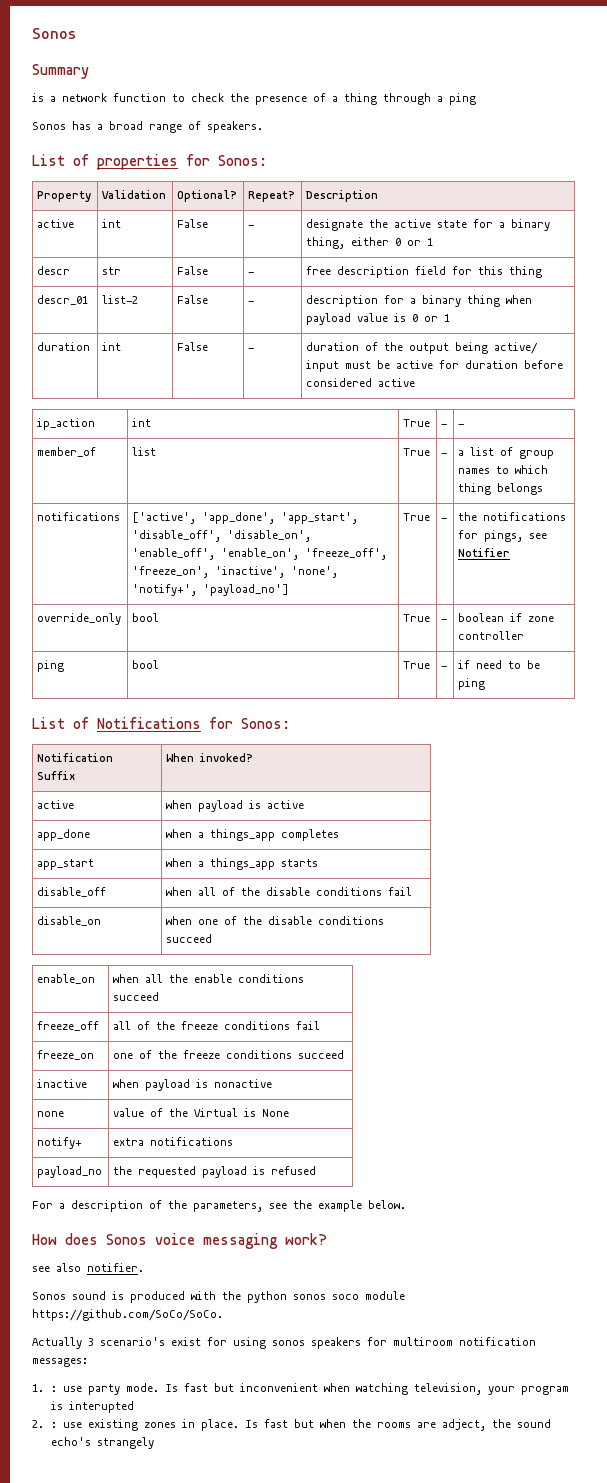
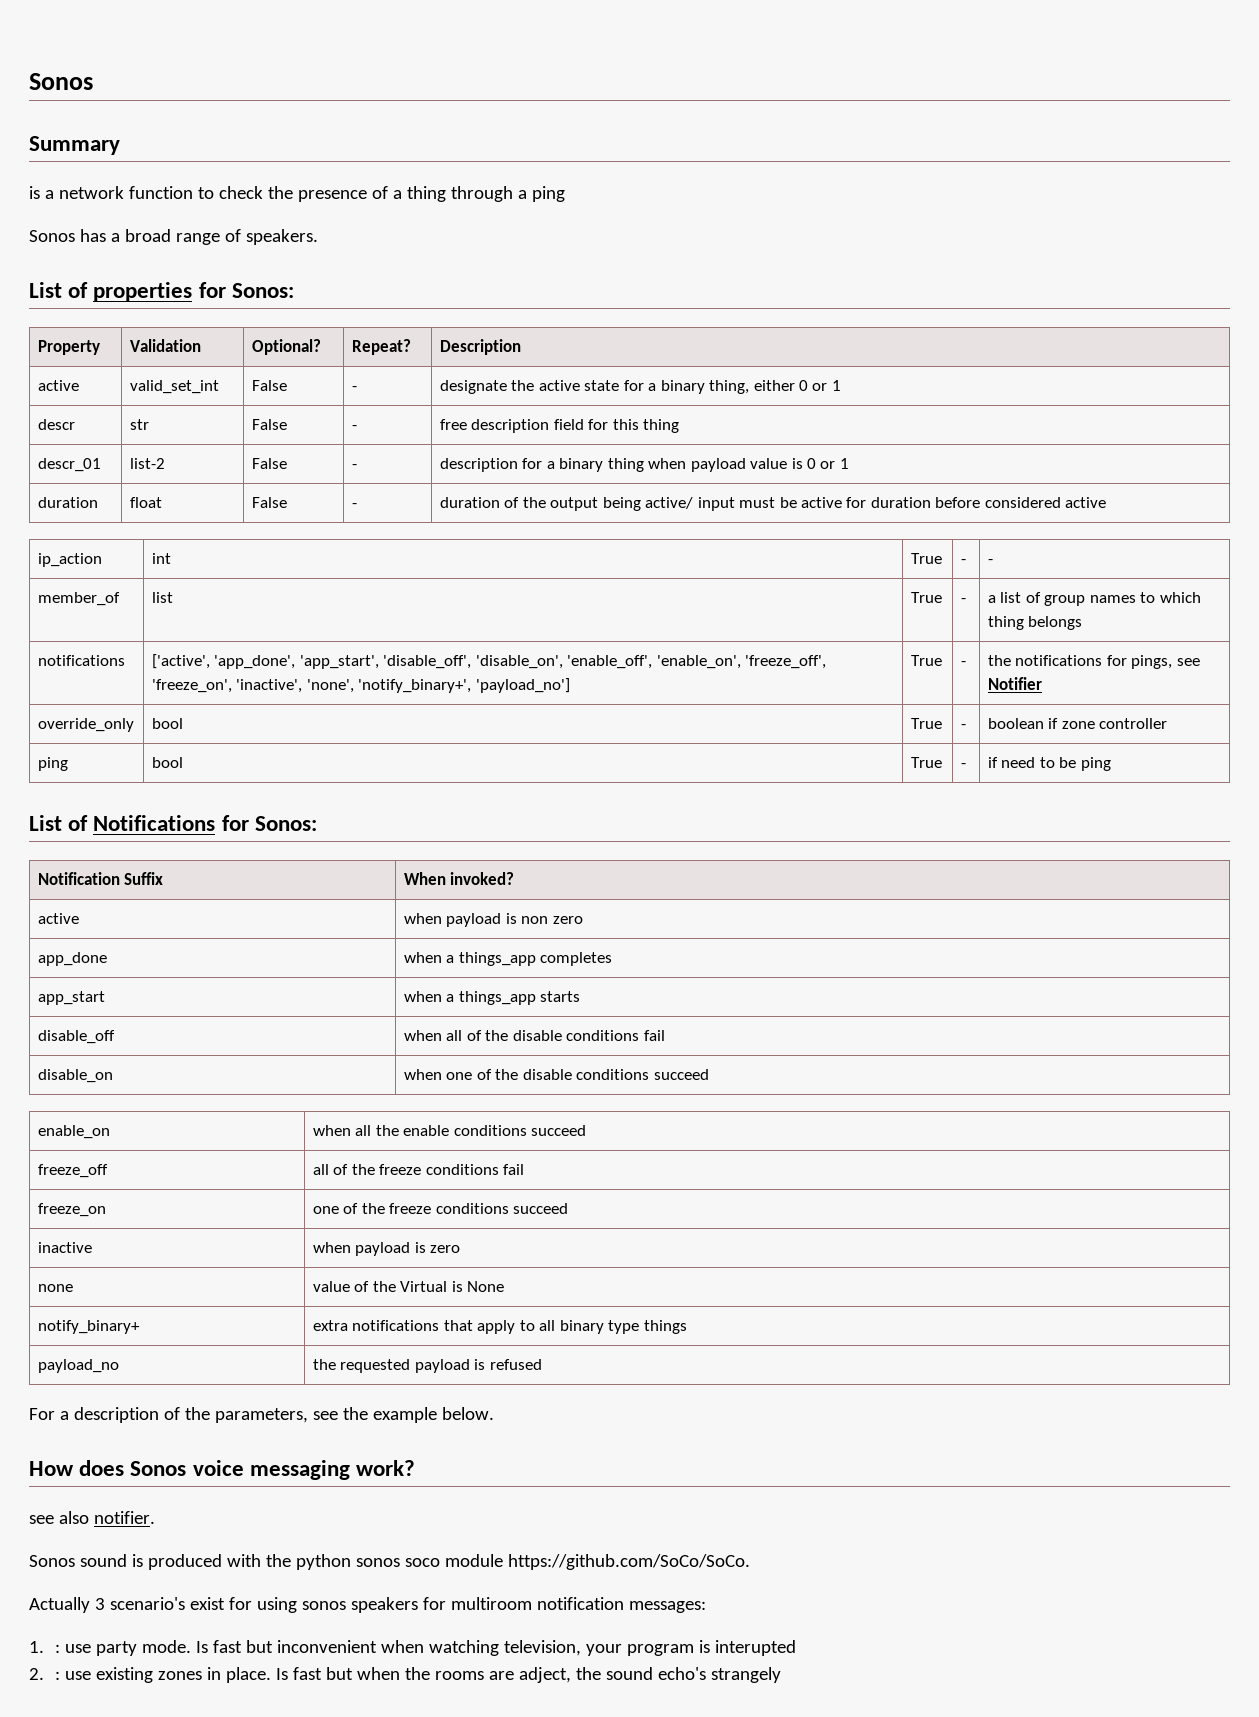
[102,219,122,228] int -> [129,380,219,394] valid_set_int
[102,342,122,351] int -> [129,497,162,508] float
[132,584,198,596] 'notify+', -> [358,679,472,693] 'notify_binary+',
[267,800,305,809] active -> [521,916,583,924] non zero
[214,1079,273,1088] nonactive -> [430,1245,461,1253] zero
[37,1137,83,1149] notify+ -> [37,1320,140,1334] notify_binary+
(234, 1141) none -> [443,1320,687,1334] that apply to all binary type things

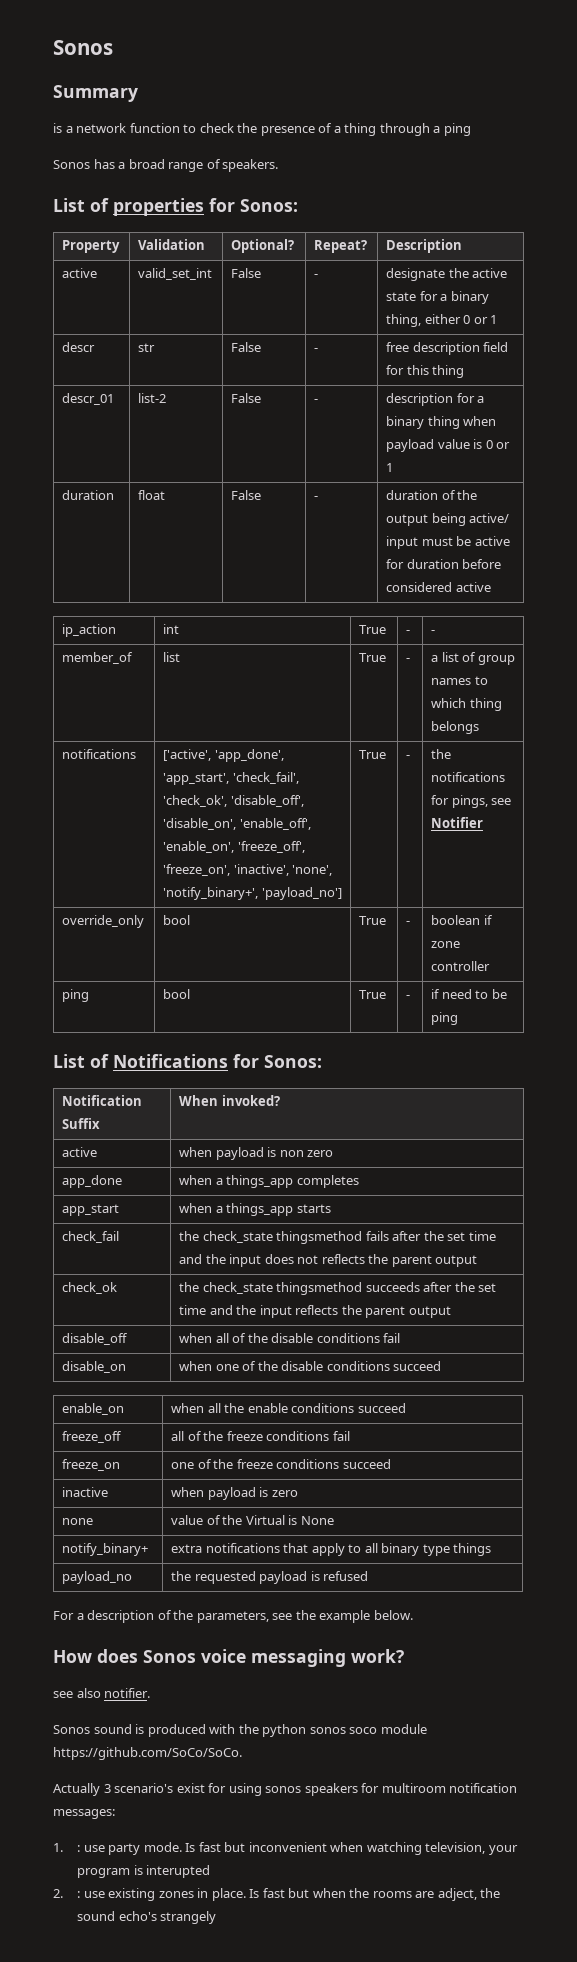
(379, 662) none -> [232,772,299,784] [163,795,228,807] 'check_fail', 'check_ok',
(581, 996) none -> [62,1231,120,1243] [179,1231,496,1244] [179,1254,478,1267] [62,1282,118,1294] [179,1282,497,1295] [179,1305,451,1318] // check_fail | the check_state thingsmethod fails after the set time and the input does not reflects the parent output // check_ok | the check_state thingsmethod succeeds after the set time and the input reflects the parent output

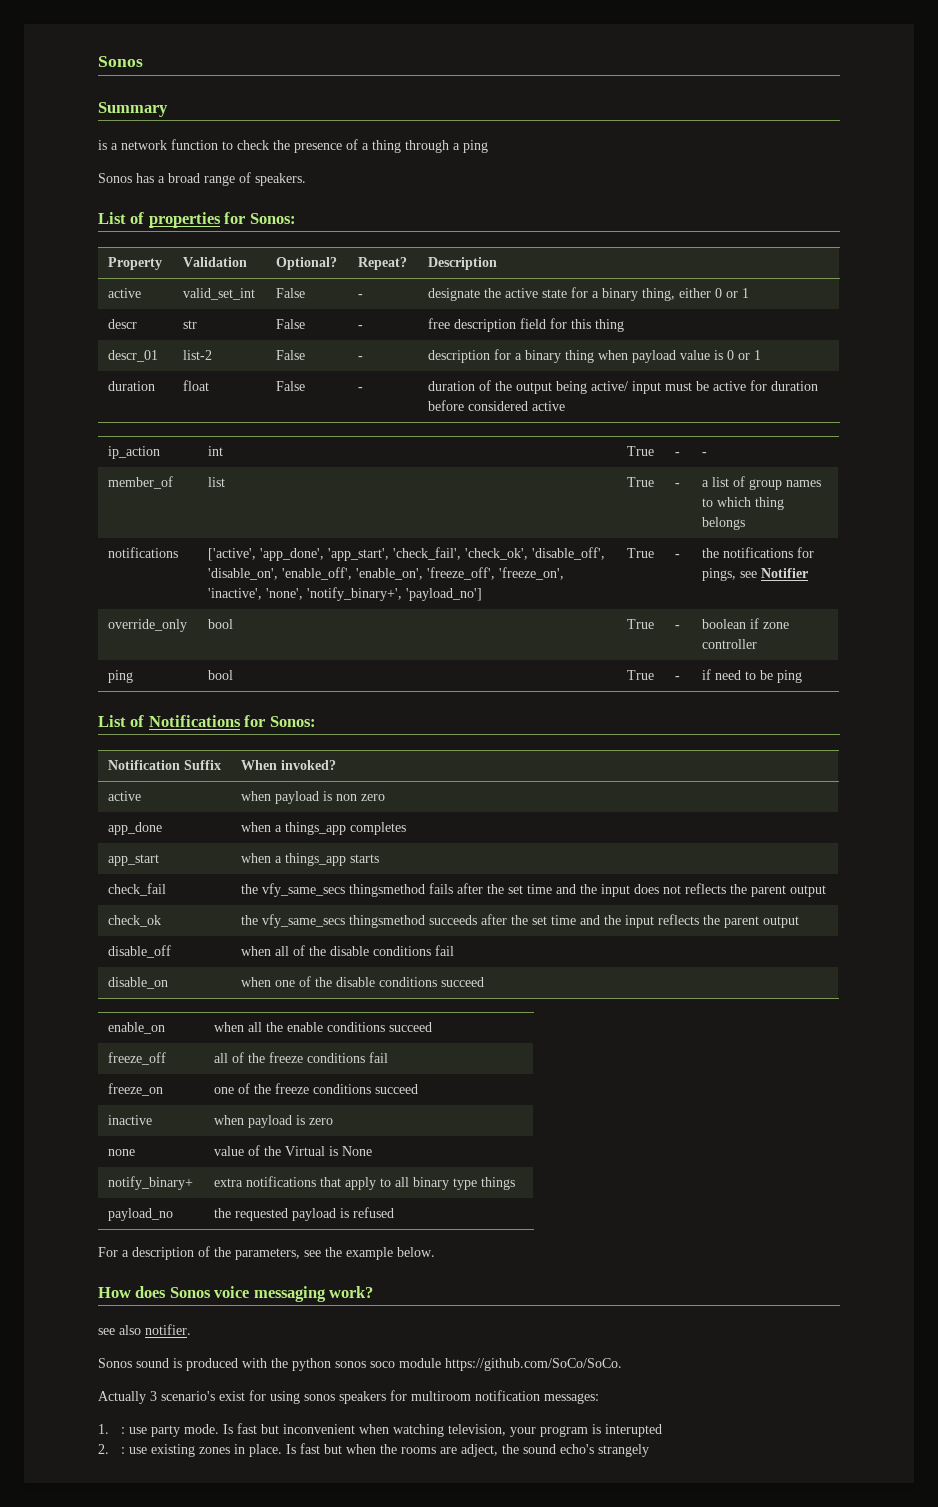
[202,1231,273,1243] check_state -> [262,883,346,897] vfy_same_secs
[202,1282,273,1294] check_state -> [262,914,346,928] vfy_same_secs

